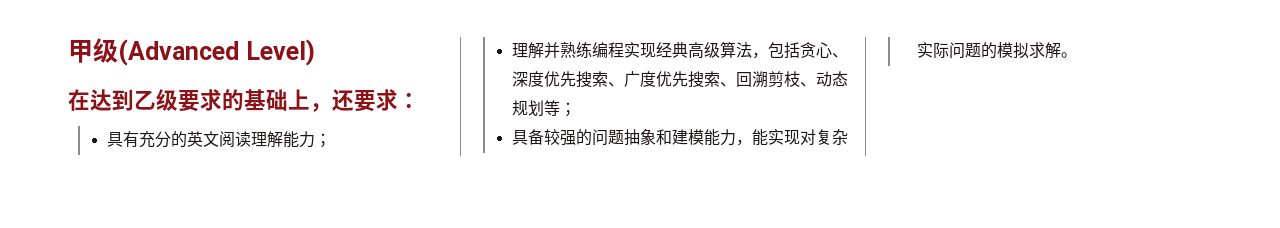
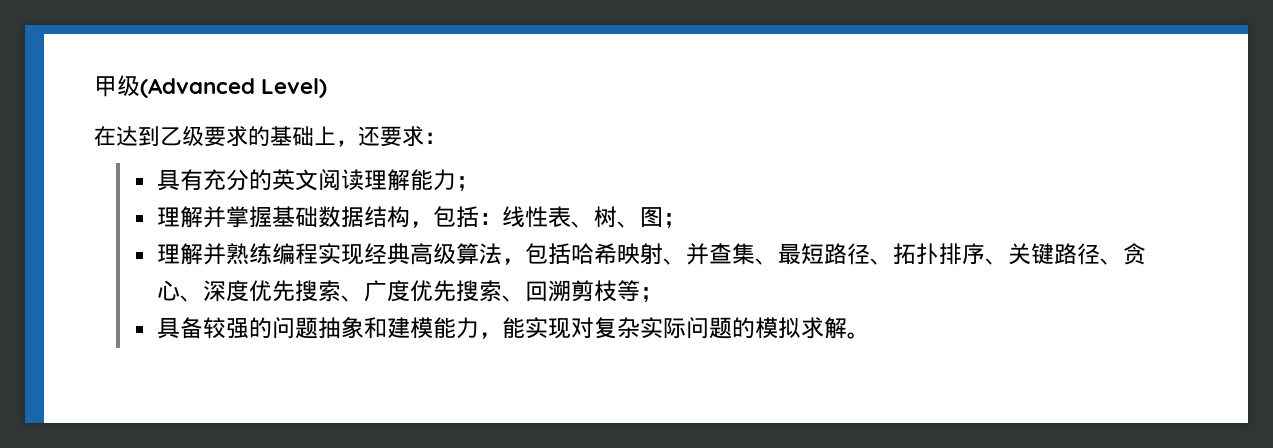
(331, 140) none -> [156,206,686,228] // 理解并掌握基础数据结构，包括：线性表、树、图；
(800, 50) none -> [570,243,1123,265] 哈希映射、并查集、最短路径、拓扑排序、关键路径、
[799,71,848,87] [511,100,544,116] 、动态规划 -> (617, 291) none

